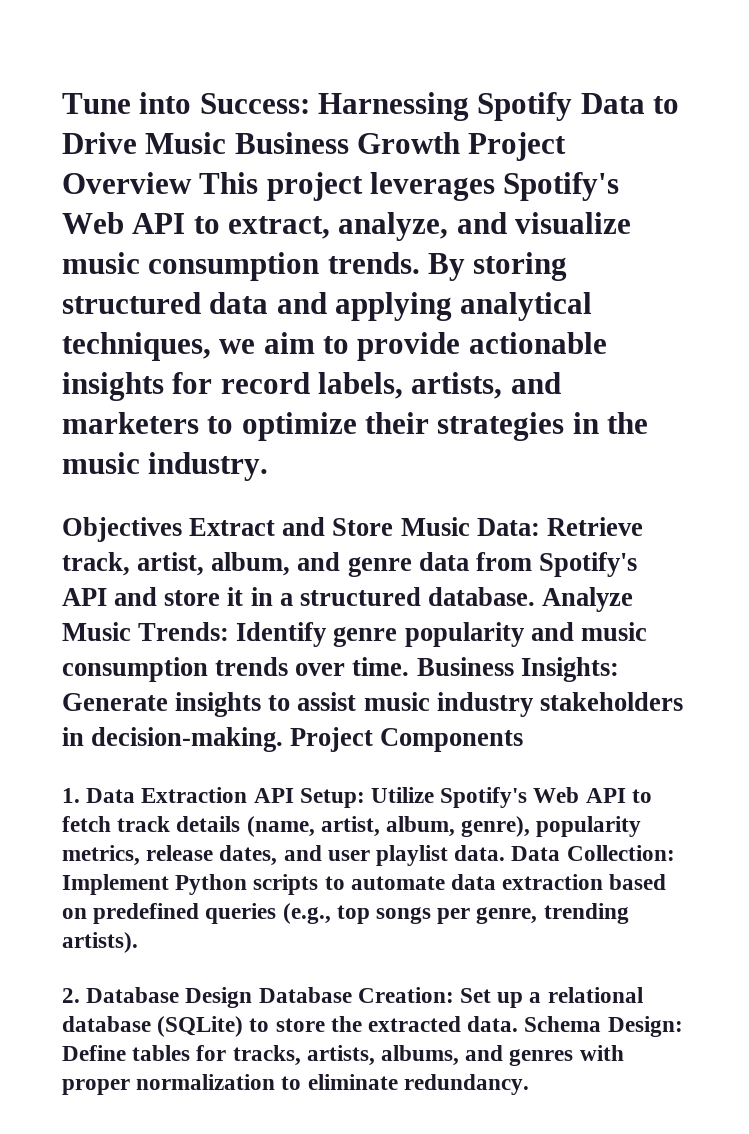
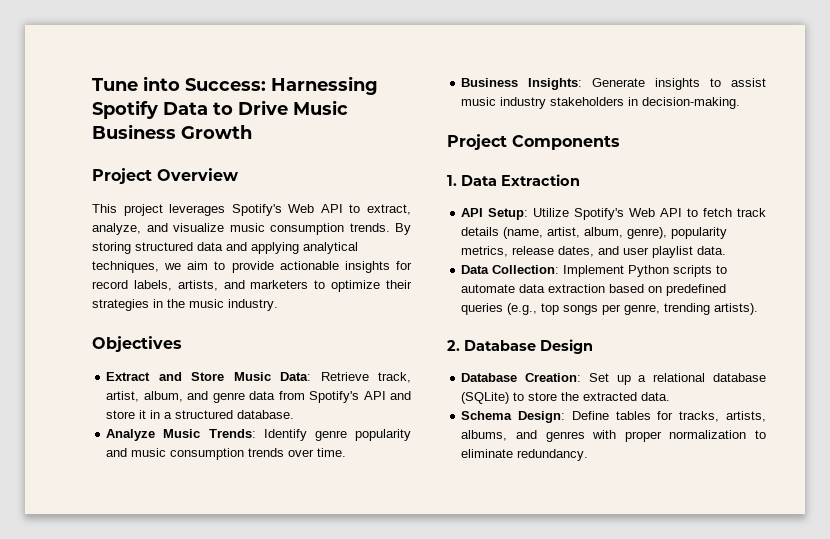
(461, 143) none -> (252, 132) //
(192, 183) none -> (238, 174) //
(182, 529) none -> (182, 344) //
(536, 596) none -> (295, 414) //
(410, 666) none -> (347, 452) //
(284, 739) none -> (741, 103) //
(248, 795) none -> (580, 180) //
(506, 853) none -> (727, 250) //
(253, 997) none -> (593, 346) //
(519, 1024) none -> (671, 396) //

